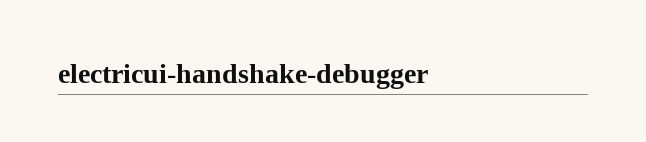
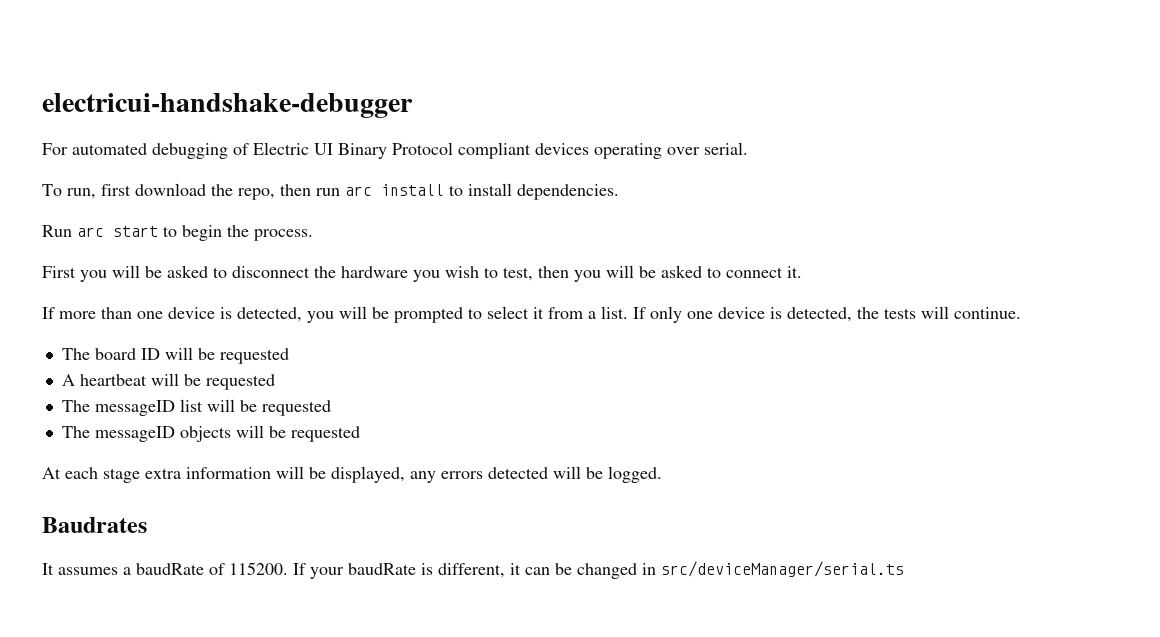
(428, 76) none -> [42,142,748,159] [42,183,619,200] [42,225,313,241] [42,265,802,282] [42,306,1021,323] [61,347,289,364] [61,373,275,390] [61,399,331,416] [61,425,360,442] [42,466,662,483] [42,517,147,533] [42,561,904,579] // For automated debugging of Electric UI Binary Protocol compliant devices operating over serial. // To run, first download the repo, then run arc install to install dependencies. // Run arc start to begin the process. // First you will be asked to disconnect the hardware you wish to test, then you will be asked to connect it. // If more than one device is detected, you will be prompted to select it from a list. If only one device is detected, the tests will continue. // The board ID will be requested // A heartbeat will be requested // The messageID list will be requested // The messageID objects will be requested // At each stage extra information will be displayed, any errors detected will be logged. // Baudrates // It assumes a baudRate of 115200. If your baudRate is different, it can be changed in src/deviceManager/serial.ts

